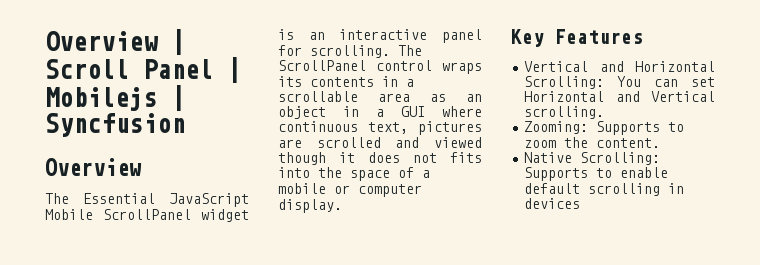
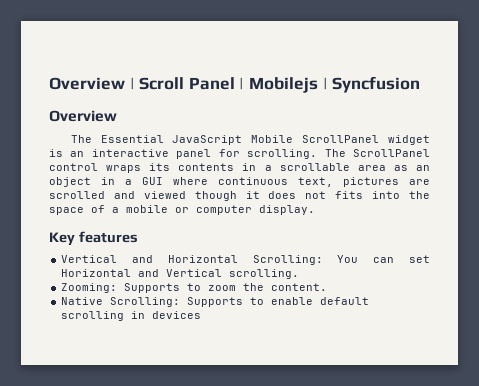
[555,29,643,44] Features -> [78,231,138,243] features

